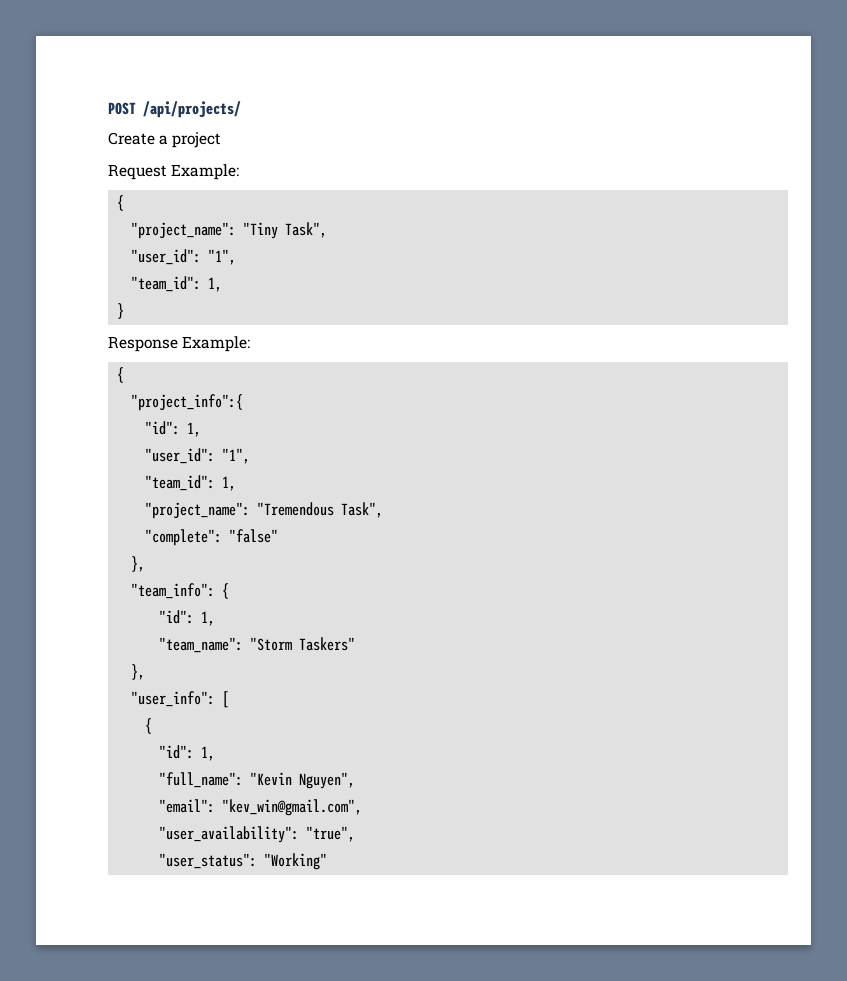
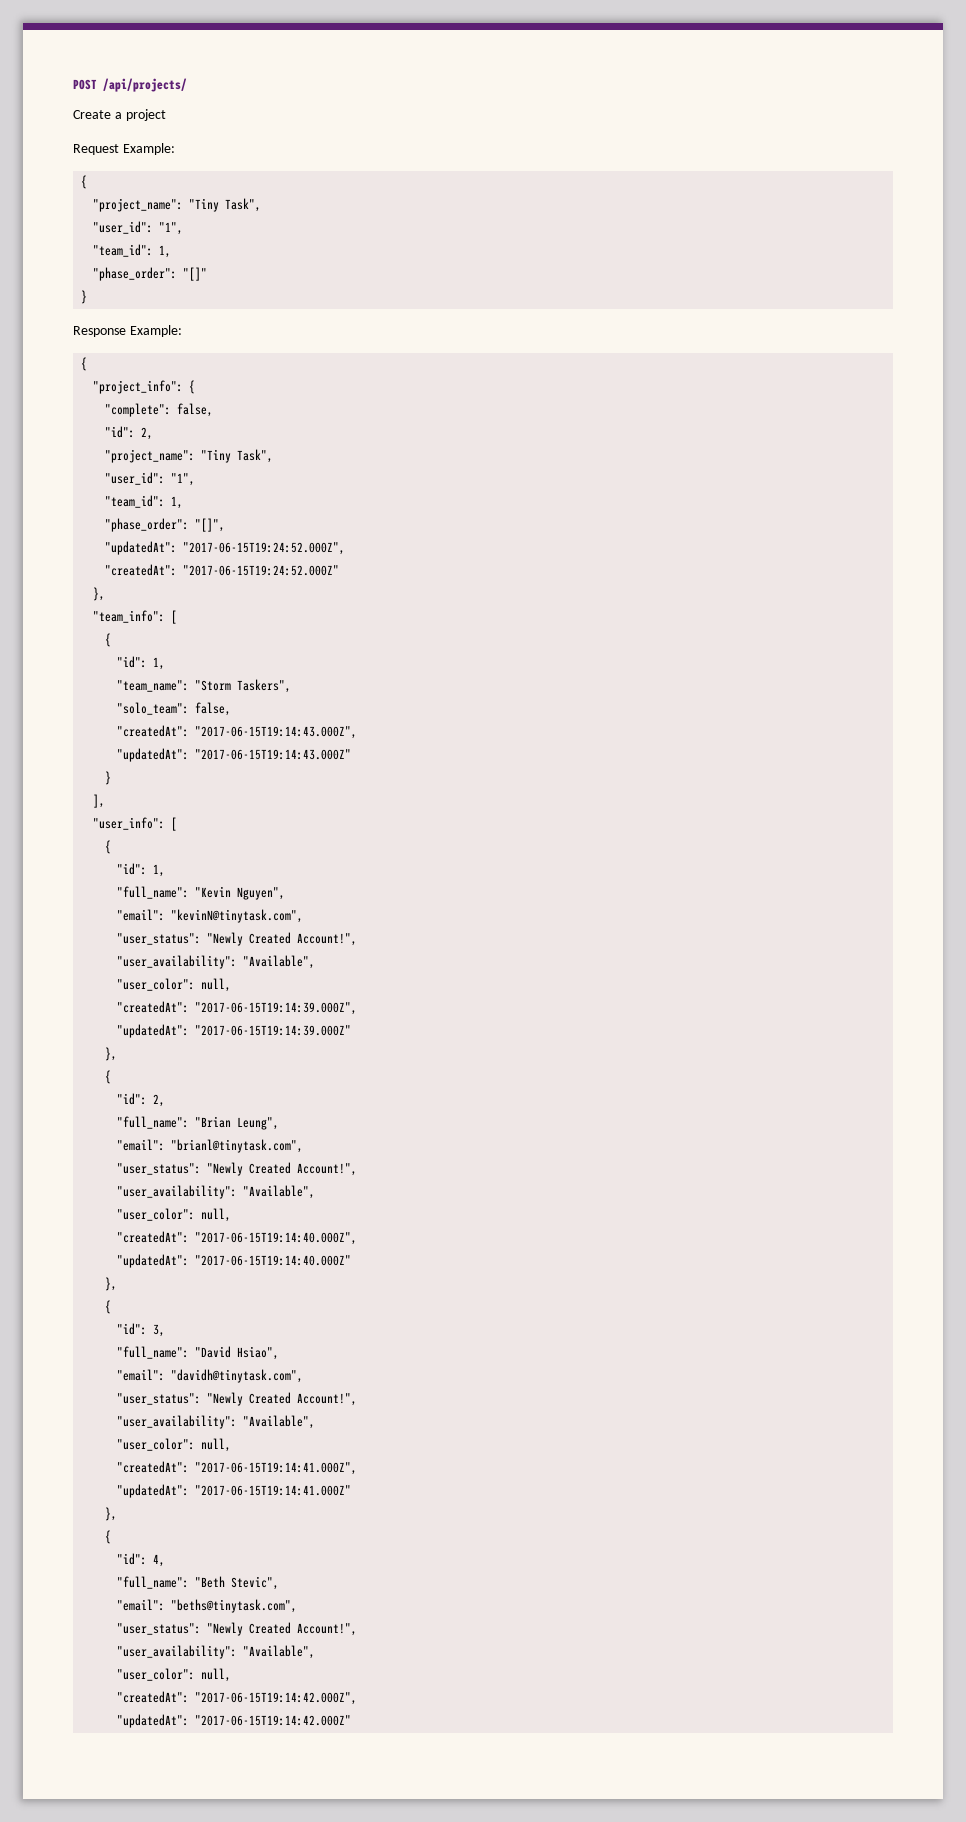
(223, 284) none -> [93,267,208,281] // "phase_order": "[]"
[131,394,244,411] [145,421,202,437] [145,448,251,464] [145,475,237,491] [145,502,384,519] [145,529,279,546] "project_info":{ // "id": 1, // "user_id": "1", // "team_id": 1, // "project_name": "Tremendous Task", // "complete": "false" -> [93,380,196,394] [105,403,214,417] [105,426,154,440] [105,449,274,463] [105,472,196,486] [105,495,184,509] [105,518,226,532] [105,541,346,555] [105,564,340,576] "project_info": { // "complete": false, // "id": 2, // "project_name": "Tiny Task", // "user_id": "1", // "team_id": 1, // "phase_order": "[]", // "updatedAt": "2017-06-15T19:24:52.000Z", // "createdAt": "2017-06-15T19:24:52.000Z"
(216, 591) none -> [171,610,178,624] [ //
[299,637,356,651] [131,664,146,680] Taskers" // }, -> [237,679,292,693] [117,702,232,716] [117,725,358,739] [117,748,352,762] [105,771,112,785] [93,794,106,808] Taskers", // "solo_team": false, // "createdAt": "2017-06-15T19:14:43.000Z", // "updatedAt": "2017-06-15T19:14:43.000Z" // } // ],
[222,799,363,816] [159,826,356,843] [159,853,328,870] "kev_win@gmail.com", // "user_availability": "true", // "user_status": "Working" -> [171,909,304,923] [117,932,358,946] [117,955,316,969] [117,978,232,992] [117,1001,358,1015] [117,1024,352,1038] [105,1047,118,1061] [105,1070,112,1084] [117,1093,166,1107] [117,1116,280,1130] [117,1139,304,1153] [117,1162,358,1176] [117,1185,316,1199] [117,1208,232,1222] [117,1231,358,1245] [117,1254,352,1268] [105,1277,118,1291] [105,1300,112,1314] [117,1323,166,1337] [117,1346,280,1360] [117,1369,304,1383] [117,1392,358,1406] [117,1415,316,1429] [117,1438,232,1452] [117,1461,358,1475] [117,1484,352,1498] [105,1507,118,1521] [105,1530,112,1544] [117,1553,166,1567] [117,1576,280,1590] [117,1599,298,1613] [117,1622,358,1636] [117,1645,316,1659] [117,1668,232,1682] [117,1691,358,1705] [117,1714,352,1728] "kevinN@tinytask.com", // "user_status": "Newly Created Account!", // "user_availability": "Available", // "user_color": null, // "createdAt": "2017-06-15T19:14:39.000Z", // "updatedAt": "2017-06-15T19:14:39.000Z" // }, // { // "id": 2, // "full_name": "Brian Leung", // "email": "brianl@tinytask.com", // "user_status": "Newly Created Account!", // "user_availability": "Available", // "user_color": null, // "createdAt": "2017-06-15T19:14:40.000Z", // "updatedAt": "2017-06-15T19:14:40.000Z" // }, // { // "id": 3, // "full_name": "David Hsiao", // "email": "davidh@tinytask.com", // "user_status": "Newly Created Account!", // "user_availability": "Available", // "user_color": null, // "createdAt": "2017-06-15T19:14:41.000Z", // "updatedAt": "2017-06-15T19:14:41.000Z" // }, // { // "id": 4, // "full_name": "Beth Stevic", // "email": "beths@tinytask.com", // "user_status": "Newly Created Account!", // "user_availability": "Available", // "user_color": null, // "createdAt": "2017-06-15T19:14:42.000Z", // "updatedAt": "2017-06-15T19:14:42.000Z"

